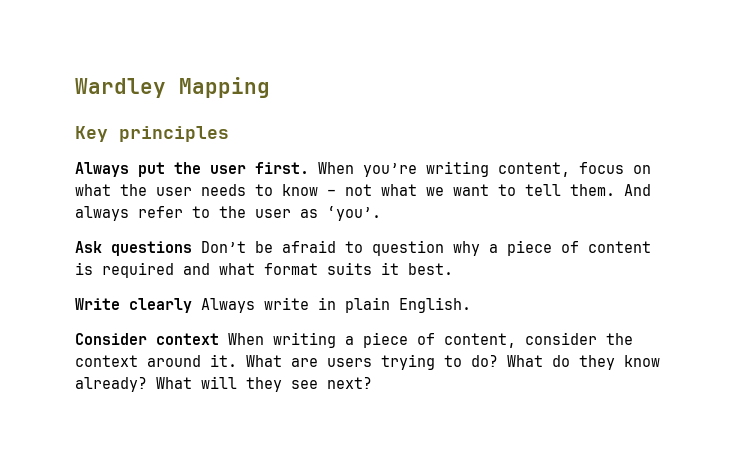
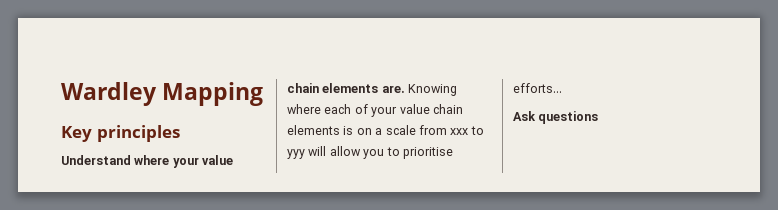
[75,161,651,177] [75,184,651,196] [75,206,381,221] [75,240,651,256] [75,262,453,278] [75,297,471,313] [75,332,633,348] [75,354,660,370] [75,376,372,392] Always put the user first. When you’re writing content, focus on what the user needs to know – not what we want to tell them. And always refer to the user as ‘you’. // Ask questions Don’t be afraid to question why a piece of content is required and what format suits it best. // Write clearly Always write in plain English. // Consider context When writing a piece of content, consider the context around it. What are users trying to do? What do they know already? What will they see next? -> [61,155,234,168] [287,83,458,96] [287,104,463,117] [287,125,484,135] [287,146,453,159] [513,83,562,93] [513,111,599,124] Understand where your value chain elements are. Knowing where each of your value chain elements is on a scale from xxx to yyy will allow you to prioritise efforts... // Ask questions

